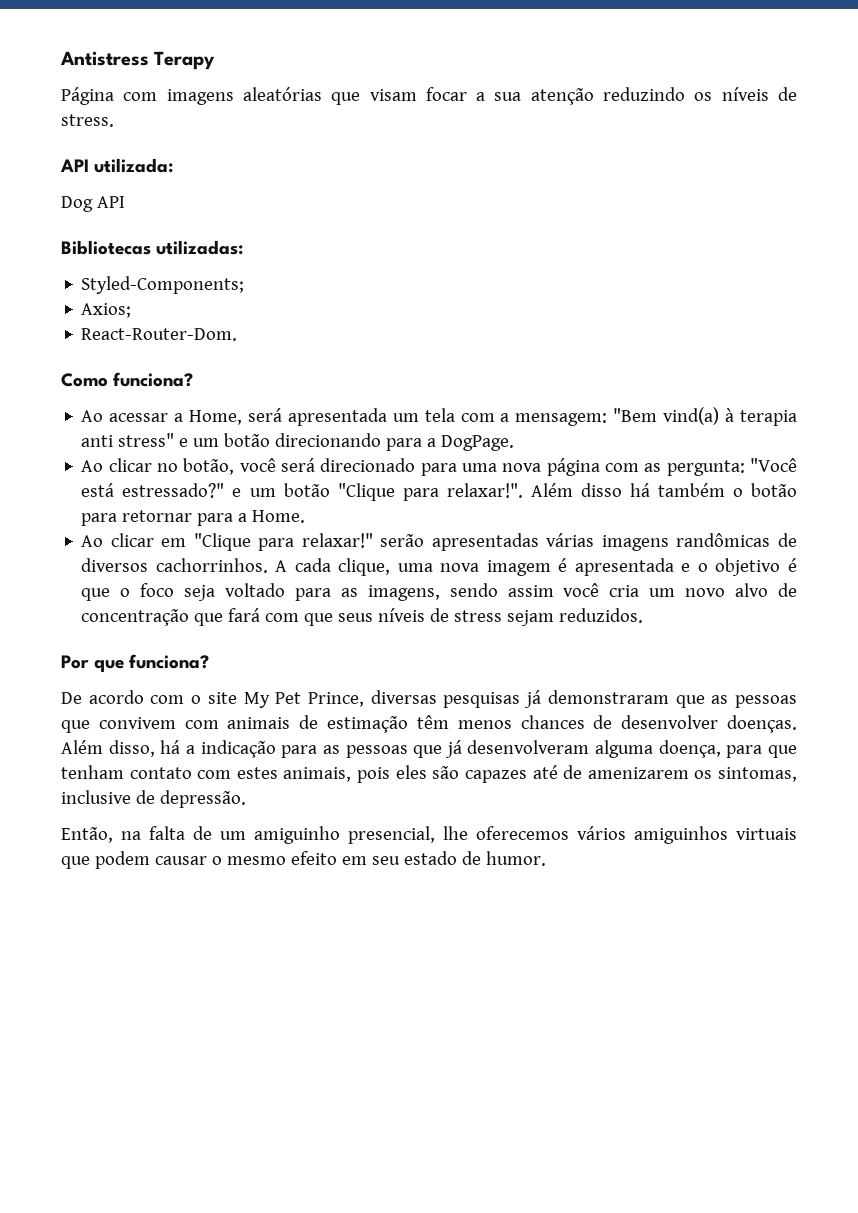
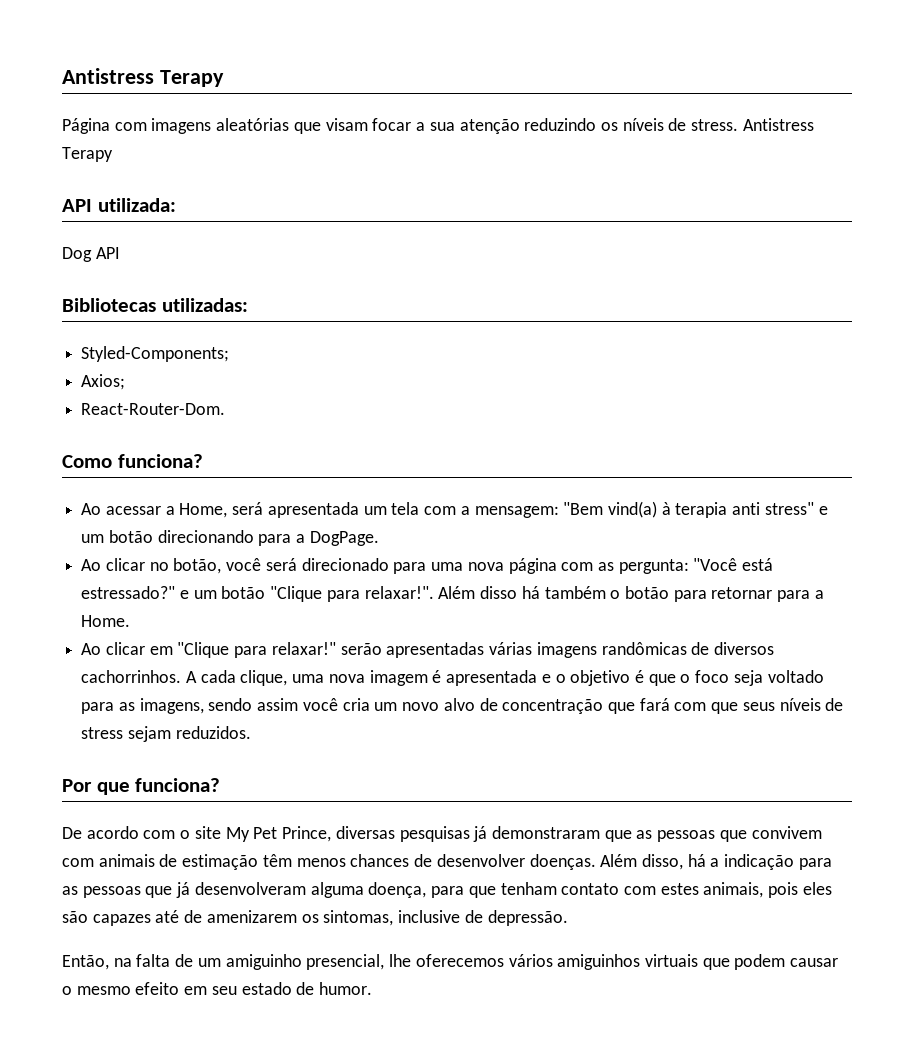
(114, 120) none -> [742,118,814,131] [62,147,113,162] Antistress Terapy

